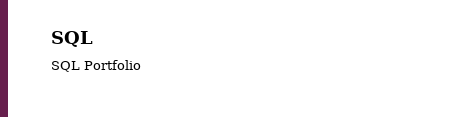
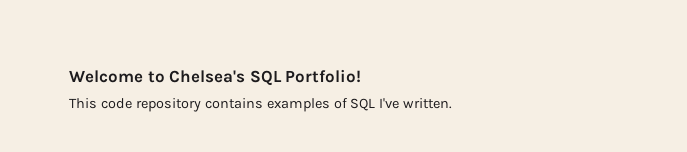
[51,31,93,47] [51,60,141,72] SQL // SQL Portfolio -> [69,69,362,86] [69,98,453,112] Welcome to Chelsea's SQL Portfolio! // This code repository contains examples of SQL I've written.

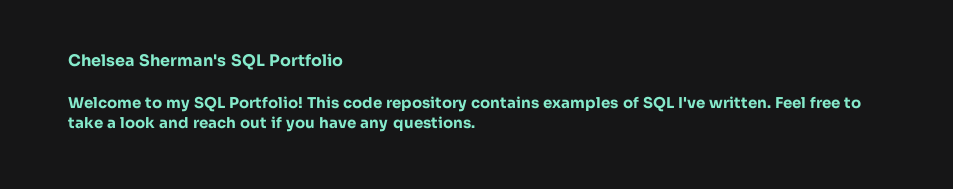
(69, 76) none -> [68,53,343,70] Chelsea Sherman's SQL Portfolio //
[169,70,246,83] Chelsea's -> [166,99,191,112] my
(362, 76) // -> (304, 102) none
(453, 103) none -> [774,96,861,109] [68,116,475,132] Feel free to take a look and reach out if you have any questions.

